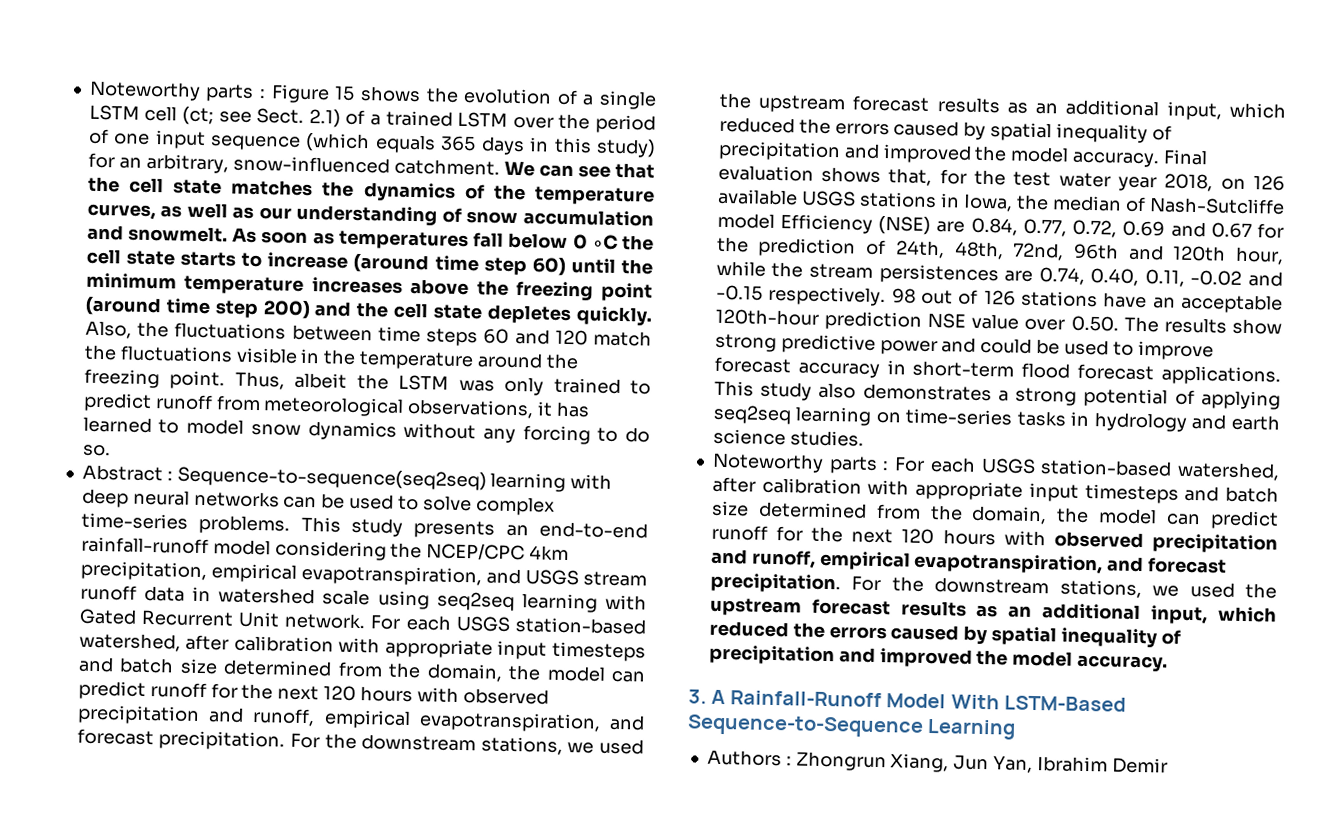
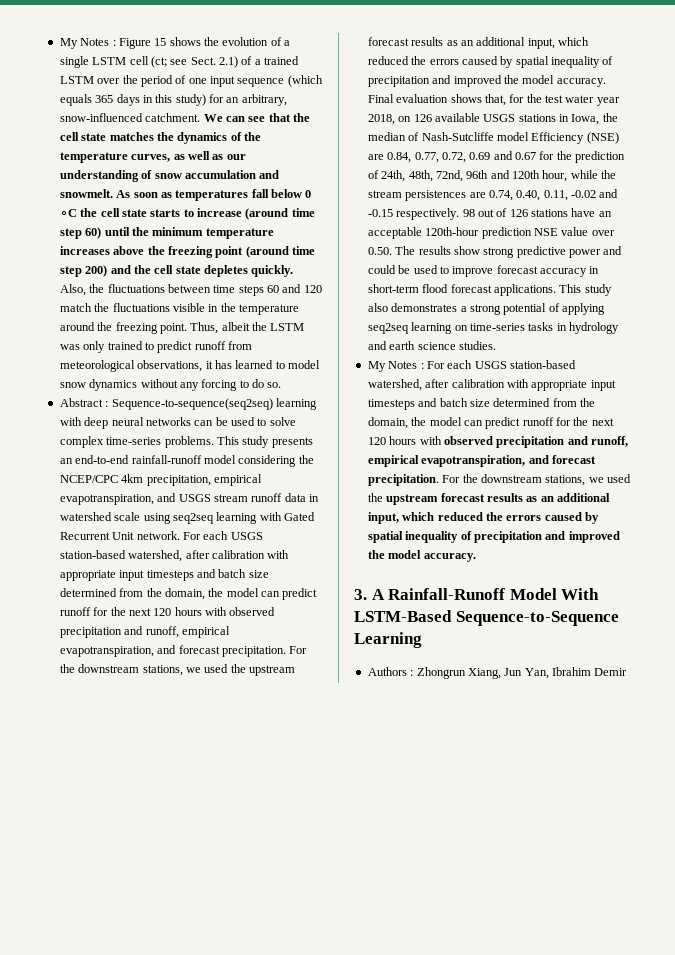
[88,80,255,102] Noteworthy parts -> [59,38,110,49] My Notes
[711,452,878,474] Noteworthy parts -> [367,361,418,372] My Notes

